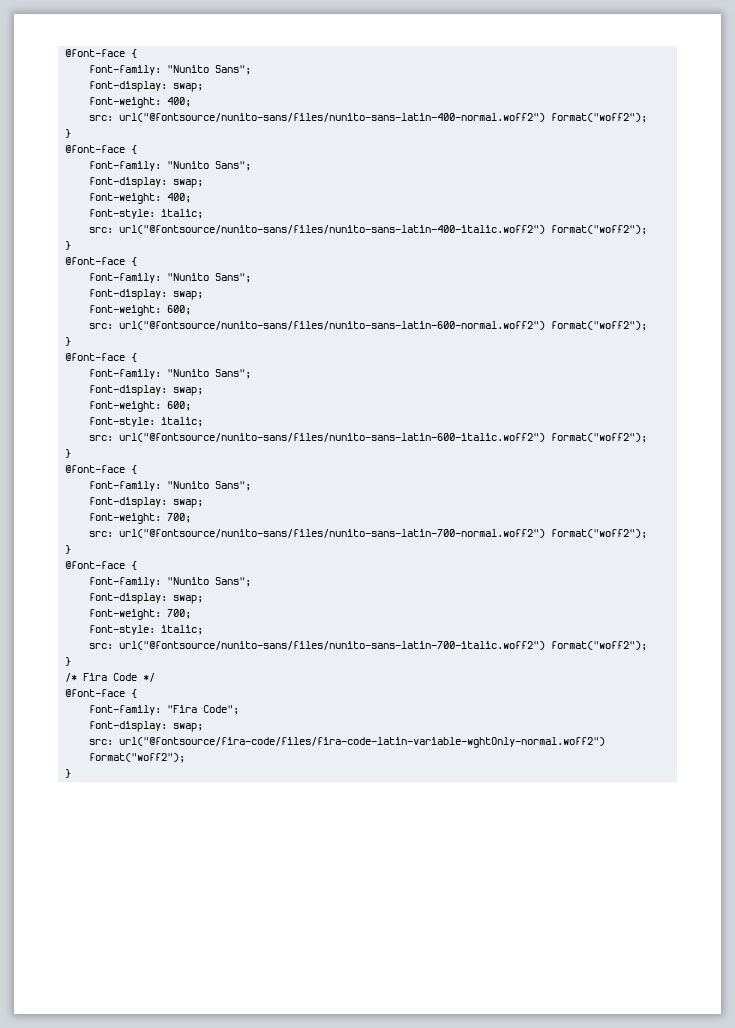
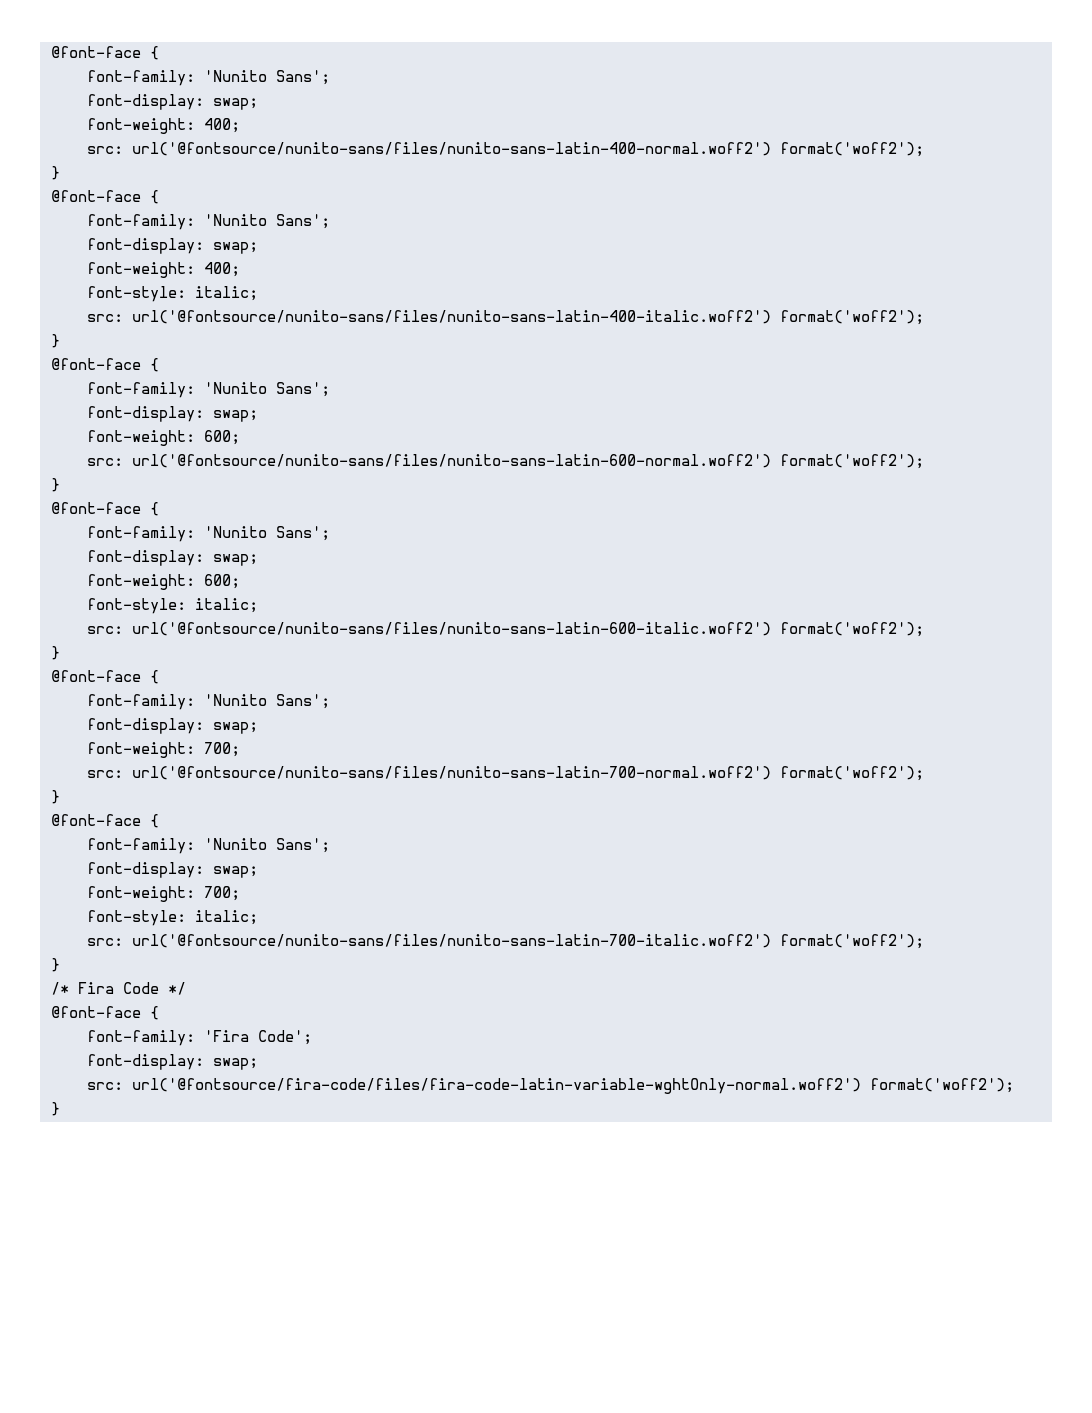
[65,49,138,58] [89,65,252,75] @font-face { // font-family: "Nunito Sans"; -> [50,46,159,60] [86,70,330,86] @font-face { // font-family: 'Nunito Sans';
[119,113,648,123] [65,129,72,138] [65,145,138,154] [89,161,252,171] url("@fontsource/nunito-sans/files/nunito-sans-latin-400-normal.woff2") format("woff2"); // } // @font-face { // font-family: "Nunito Sans"; -> [131,142,924,157] [50,166,60,180] [50,190,159,204] [86,214,330,230] url('@fontsource/nunito-sans/files/nunito-sans-latin-400-normal.woff2') format('woff2'); // } // @font-face { // font-family: 'Nunito Sans';
[119,225,648,235] [65,241,72,250] [65,257,138,266] [89,273,252,283] url("@fontsource/nunito-sans/files/nunito-sans-latin-400-italic.woff2") format("woff2"); // } // @font-face { // font-family: "Nunito Sans"; -> [131,310,924,325] [50,334,60,348] [50,358,159,372] [86,382,330,398] url('@fontsource/nunito-sans/files/nunito-sans-latin-400-italic.woff2') format('woff2'); // } // @font-face { // font-family: 'Nunito Sans';
[119,321,648,331] [65,337,72,346] [65,353,138,362] [89,369,252,379] url("@fontsource/nunito-sans/files/nunito-sans-latin-600-normal.woff2") format("woff2"); // } // @font-face { // font-family: "Nunito Sans"; -> [131,454,924,469] [50,478,60,492] [50,502,159,516] [86,526,330,542] url('@fontsource/nunito-sans/files/nunito-sans-latin-600-normal.woff2') format('woff2'); // } // @font-face { // font-family: 'Nunito Sans';
[119,433,648,443] [65,449,72,458] [65,465,138,474] [89,481,252,491] url("@fontsource/nunito-sans/files/nunito-sans-latin-600-italic.woff2") format("woff2"); // } // @font-face { // font-family: "Nunito Sans"; -> [131,622,924,637] [50,646,60,660] [50,670,159,684] [86,694,330,710] url('@fontsource/nunito-sans/files/nunito-sans-latin-600-italic.woff2') format('woff2'); // } // @font-face { // font-family: 'Nunito Sans';
[119,529,648,539] [65,545,72,554] [65,561,138,570] [89,577,252,587] url("@fontsource/nunito-sans/files/nunito-sans-latin-700-normal.woff2") format("woff2"); // } // @font-face { // font-family: "Nunito Sans"; -> [131,766,924,781] [50,790,60,804] [50,814,159,828] [86,838,330,854] url('@fontsource/nunito-sans/files/nunito-sans-latin-700-normal.woff2') format('woff2'); // } // @font-face { // font-family: 'Nunito Sans';
[119,641,648,651] url("@fontsource/nunito-sans/files/nunito-sans-latin-700-italic.woff2") format("woff2"); -> [131,934,924,949] url('@fontsource/nunito-sans/files/nunito-sans-latin-700-italic.woff2') format('woff2');
[167,705,240,715] "Fira Code"; -> [203,1030,312,1045] 'Fira Code';
[119,737,606,748] [89,753,186,763] url("@fontsource/fira-code/files/fira-code-latin-variable-wghtOnly-normal.woff2") format("woff2"); -> [131,1078,1014,1094] url('@fontsource/fira-code/files/fira-code-latin-variable-wghtOnly-normal.woff2') format('woff2');

